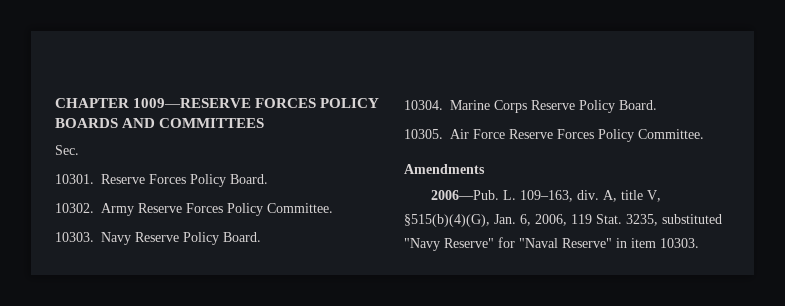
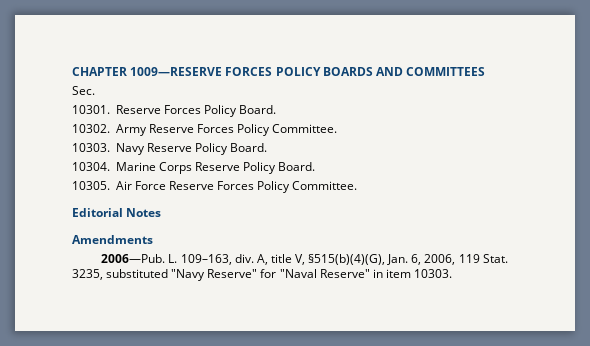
(704, 134) none -> [72,208,162,217] // Editorial Notes

